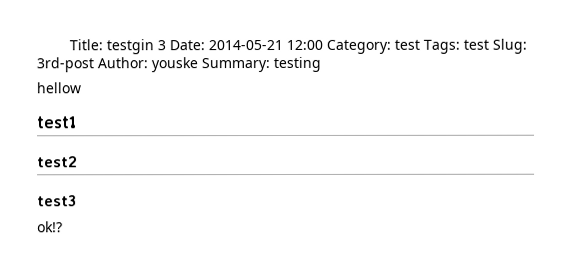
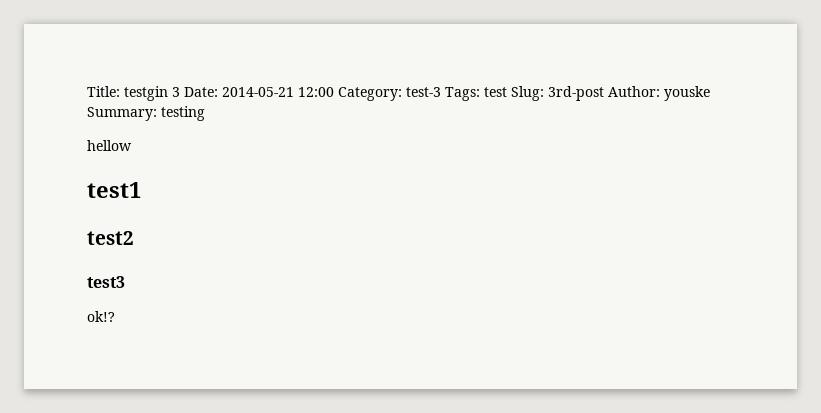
[394,39,421,50] test -> [406,87,441,97] test-3

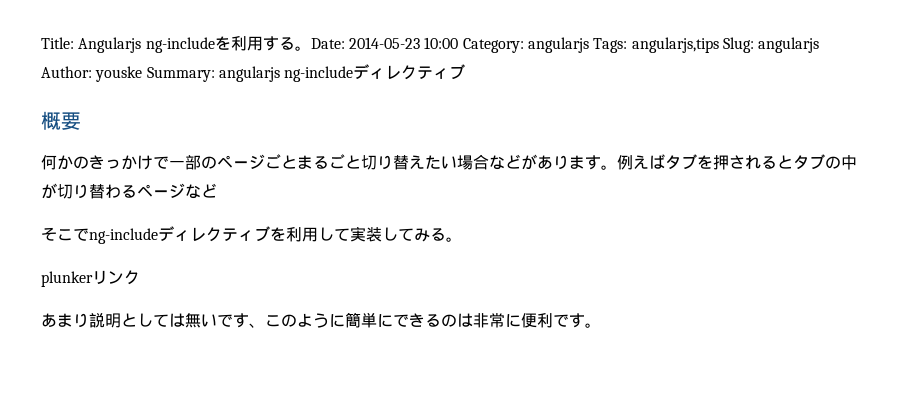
[124,86,710,101] [87,106,205,121] [87,140,132,151] [87,182,141,198] [87,231,134,245] [87,276,125,288] [87,311,115,322] testgin 3 Date: 2014-05-21 12:00 Category: test-3 Tags: test Slug: 3rd-post Author: youske Summary: testing // hellow // test1 // test2 // test3 // ok!? -> [78,36,820,53] [41,64,466,82] [41,111,81,130] [41,154,857,170] [41,183,217,199] [41,226,462,244] [41,270,140,287] [41,312,601,328] Angularjs ng-includeを利用する。Date: 2014-05-23 10:00 Category: angularjs Tags: angularjs,tips Slug: angularjs Author: youske Summary: angularjs ng-includeディレクティブ // 概要 // 何かのきっかけで一部のページごとまるごと切り替えたい場合などがあります。例えばタブを押されるとタブの中が切り替わるページなど // そこでng-includeディレクティブを利用して実装してみる。 // plunkerリンク // あまり説明としては無いです、このように簡単にできるのは非常に便利です。

